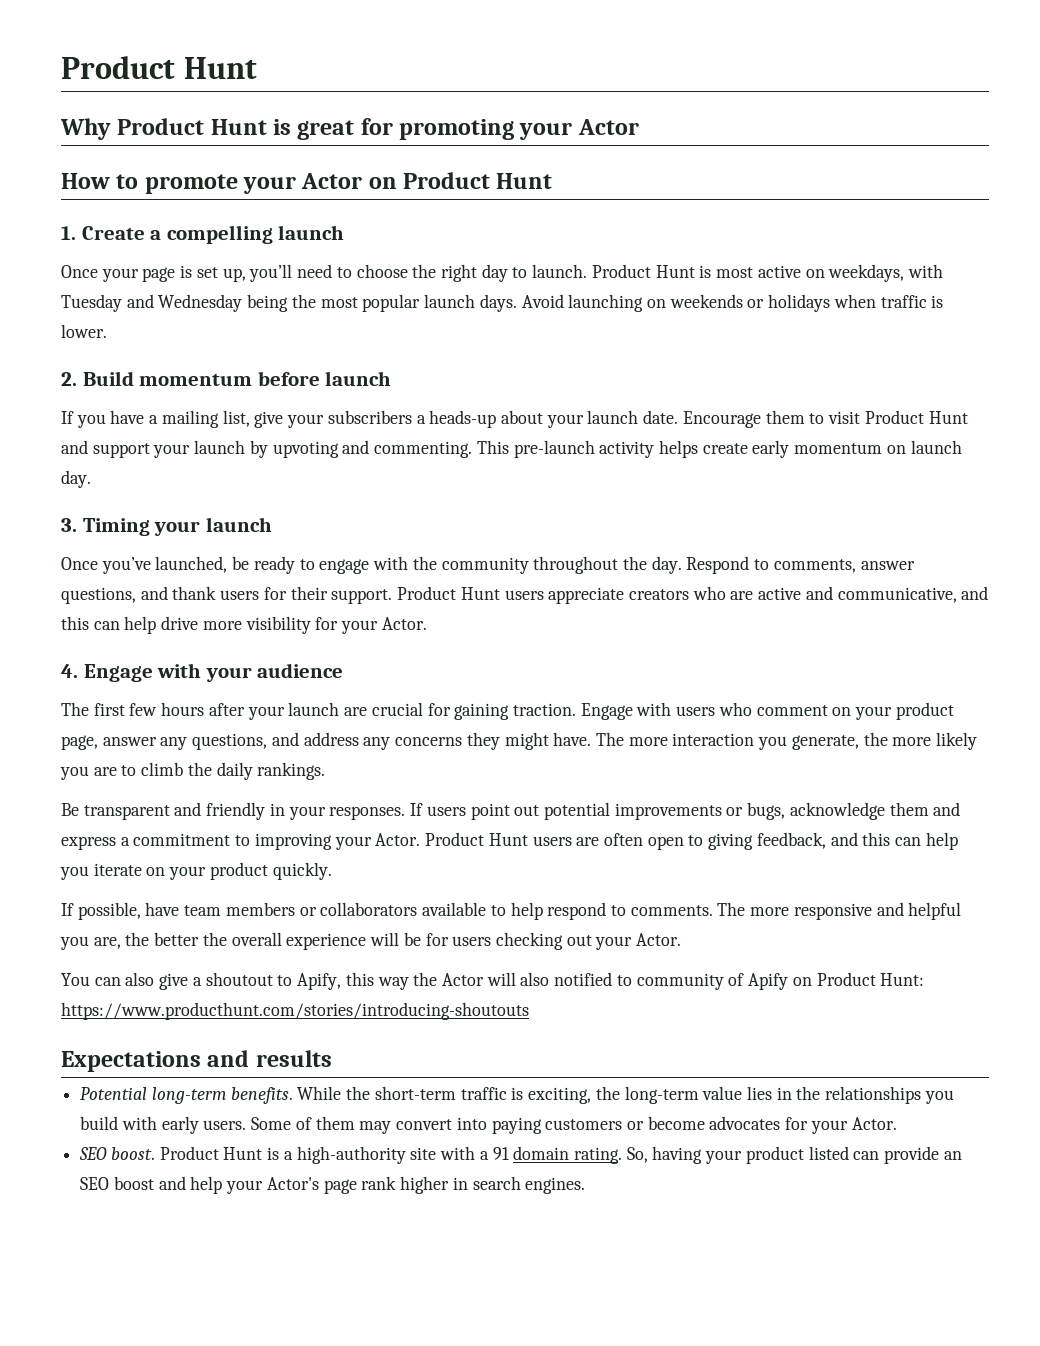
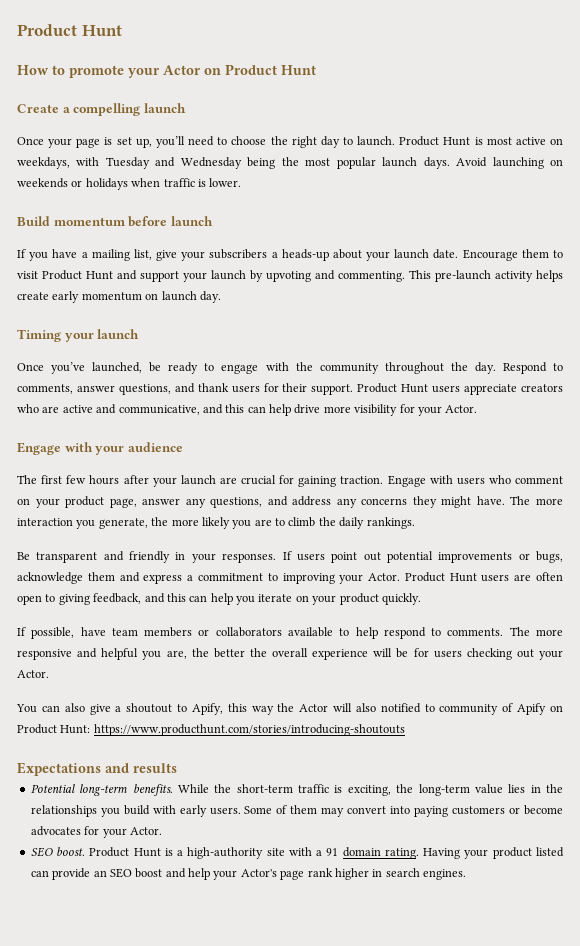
[61,56,257,79] [60,118,639,140] Product Hunt // Why Product Hunt is great for promoting your Actor -> [17,24,122,36] Product Hunt
[61,226,76,240] 1. -> (316, 70) none
[61,372,77,386] 2. -> (242, 182) none
[61,518,77,532] 3. -> (221, 297) none
[61,664,78,678] 4. -> (478, 409) none
[626,1146,703,1164] So, having -> [423,848,461,859] Having

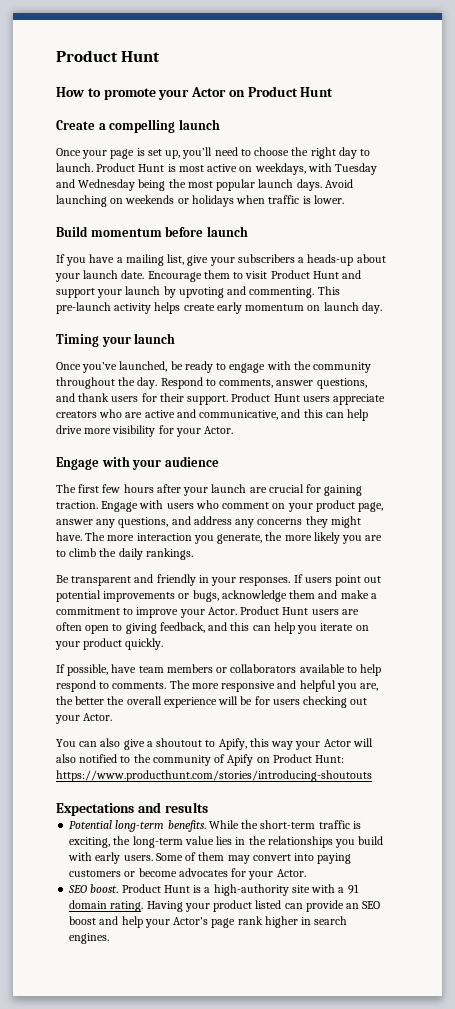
[143,574,183,584] express -> [340,590,369,599] make
[282,573,335,584] improving -> [136,607,179,618] improve
[277,703,295,712] the -> [295,741,321,750] your
(435, 708) none -> [133,754,151,763] the

